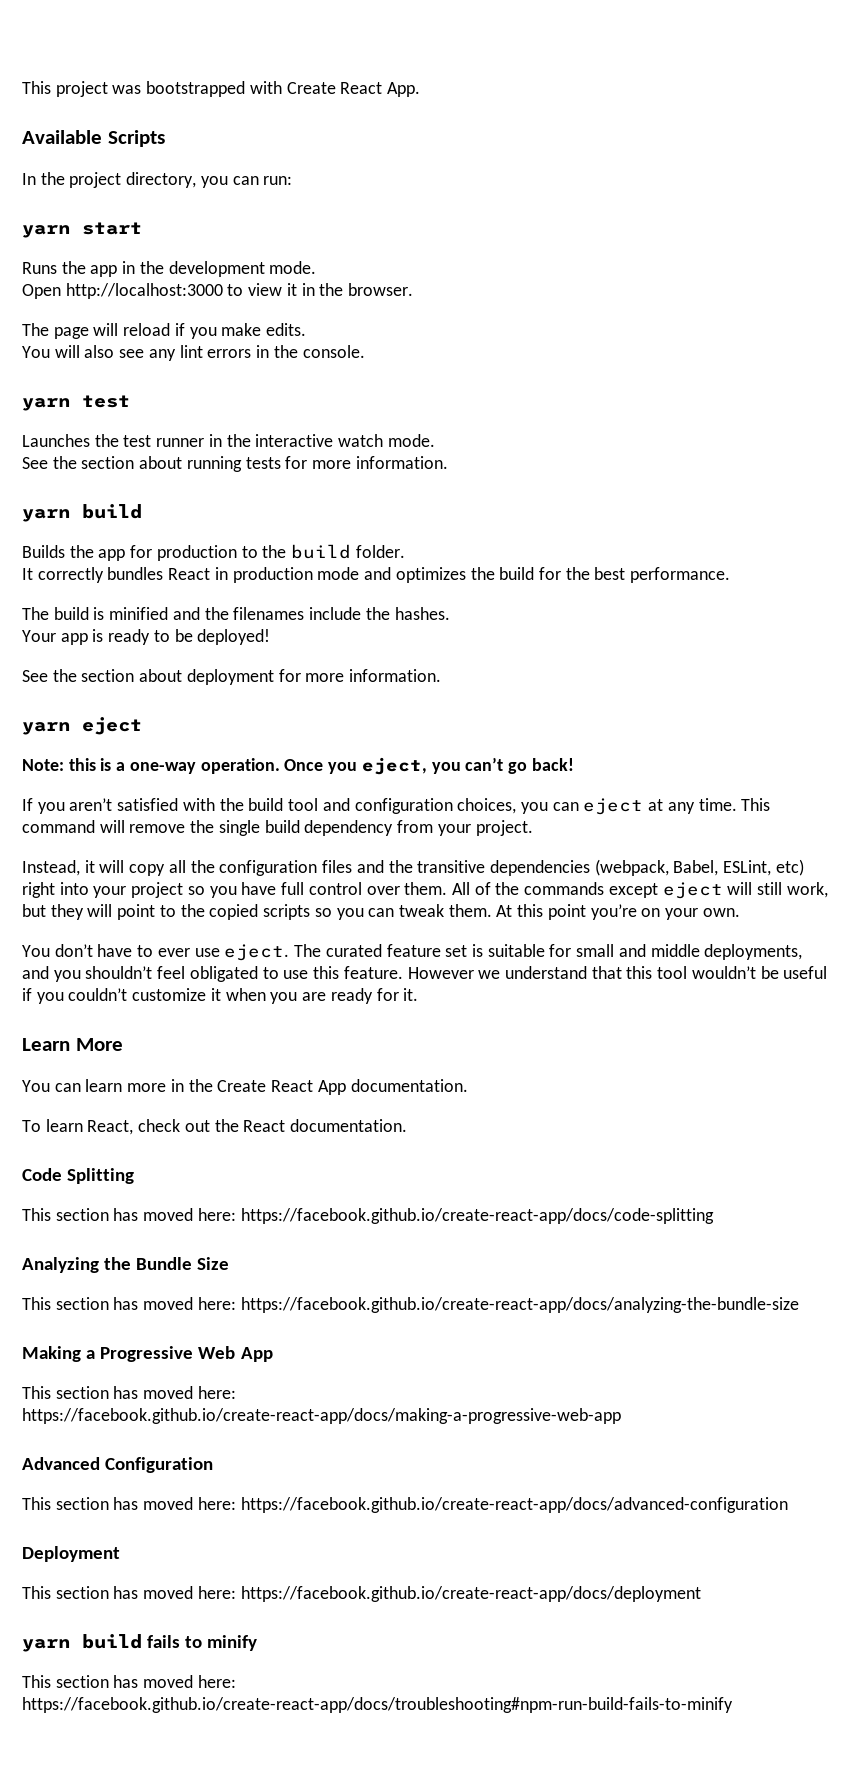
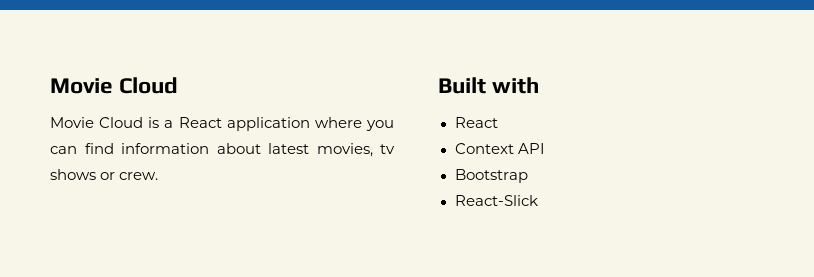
[22,81,421,97] [22,130,165,147] [22,172,293,188] [22,222,142,238] [22,261,317,277] [22,283,414,299] [22,323,307,339] [22,345,365,361] [22,395,130,411] [22,434,435,447] [22,456,448,472] [22,504,142,522] [22,544,405,561] [22,567,731,583] [22,607,450,620] [22,629,271,645] [22,669,442,685] [22,717,142,735] [22,757,574,775] [22,798,771,815] [22,820,533,836] [22,859,804,876] [22,882,828,899] [22,904,740,920] [22,944,803,961] [22,966,828,982] [22,988,419,1004] [22,1038,123,1051] [22,1079,468,1095] [22,1119,408,1135] [22,1168,135,1184] [22,1208,714,1224] [22,1257,230,1273] [22,1297,799,1313] [22,1346,273,1362] [22,1386,236,1399] [22,1408,621,1424] [22,1457,214,1473] [22,1497,788,1513] [22,1546,120,1562] [22,1586,701,1602] [22,1634,258,1652] [22,1675,236,1688] [22,1697,733,1713] This project was bootstrapped with Create React App. // Available Scripts // In the project directory, you can run: // yarn start // Runs the app in the development mode. // Open http://localhost:3000 to view it in the browser. // The page will reload if you make edits. // You will also see any lint errors in the console. // yarn test // Launches the test runner in the interactive watch mode. // See the section about running tests for more information. // yarn build // Builds the app for production to the build folder. // It correctly bundles React in production mode and optimizes the build for the best performance. // The build is minified and the filenames include the hashes. // Your app is ready to be deployed! // See the section about deployment for more information. // yarn eject // Note: this is a one-way operation. Once you eject, you can’t go back! // If you aren’t satisfied with the build tool and configuration choices, you can eject at any time. This command will remove the single build dependency from your project. // Instead, it will copy all the configuration files and the transitive dependencies (webpack, Babel, ESLint, etc) right into your project so you have full control over them. All of the commands except eject will still work, but they will point to the copied scripts so you can tweak them. At this point you’re on your own. // You don’t have to ever use eject. The curated feature set is suitable for small and middle deployments, and you shouldn’t feel obligated to use this feature. However we understand that this tool wouldn’t be useful if you couldn’t customize it when you are ready for it. // Learn More // You can learn more in the Create React App documentation. // To learn React, check out the React documentation. // Code Splitting // This section has moved here: https://facebook.github.io/create-react-app/docs/code-splitting // Analyzing the Bundle Size // This section has moved here: https://facebook.github.io/create-react-app/docs/analyzing-the-bundle-size // Making a Progressive Web App // This section has moved here: https://facebook.github.io/create-react-app/docs/making-a-progressive-web-app // Advanced Configuration // This section has moved here: https://facebook.github.io/create-react-app/docs/advanced-configuration // Deployment // This section has moved here: https://facebook.github.io/create-react-app/docs/deployment // yarn build fails to minify // This section has moved here: https://facebook.github.io/create-react-app/docs/troubleshooting#npm-run-build-fails-to-minify -> [50,77,179,94] [50,117,395,131] [50,143,395,157] [50,169,159,180] [438,77,540,94] [454,117,498,128] [454,143,545,154] [454,169,528,183] [454,195,538,206] Movie Cloud // Movie Cloud is a React application where you can find information about latest movies, tv shows or crew. // Built with // React // Context API // Bootstrap // React-Slick

